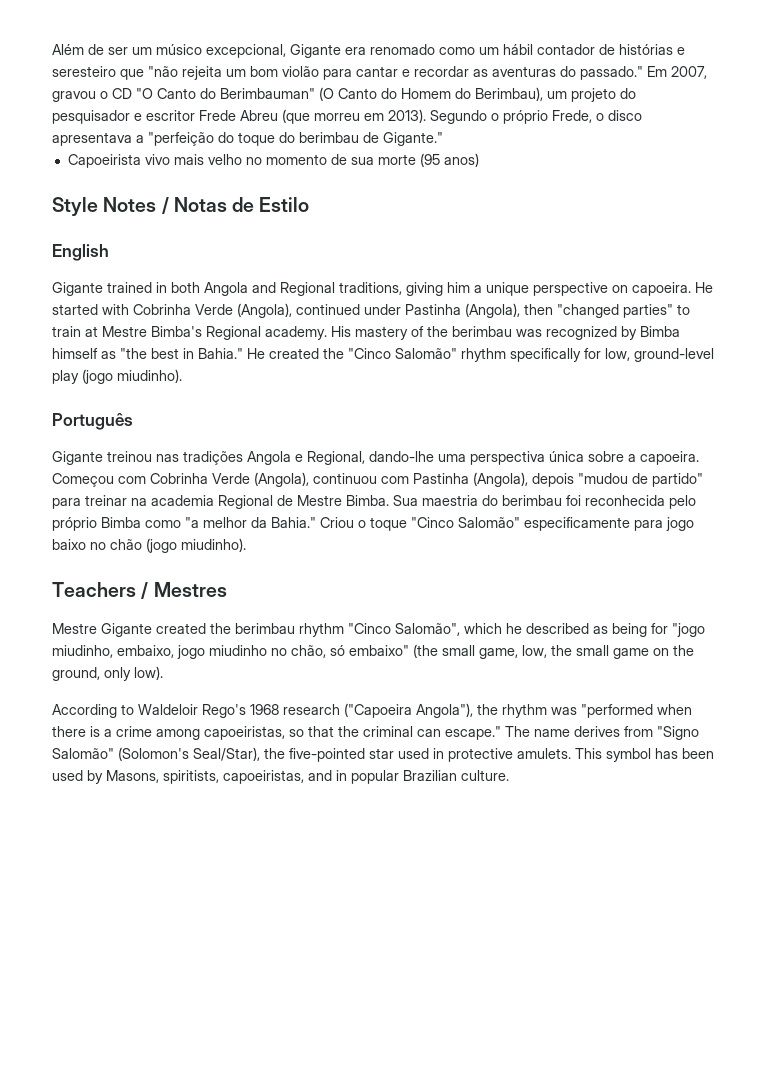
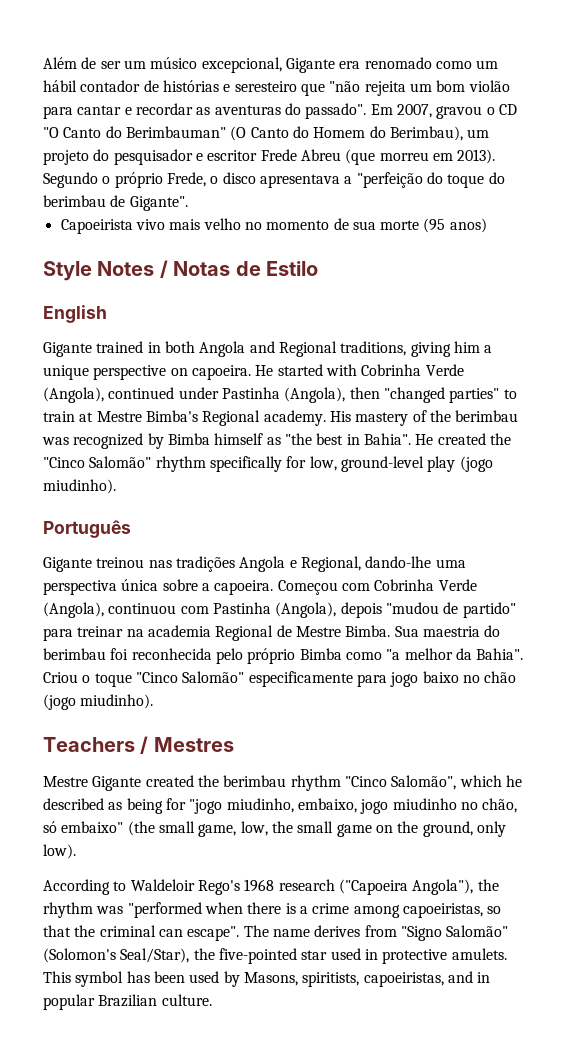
[580,66,643,80] passado." -> [305,103,367,119] passado".
[383,132,443,146] Gigante." -> [129,196,188,211] Gigante".
[198,348,243,359] Bahia." -> [363,433,411,445] Bahia".
[271,517,316,528] Bahia." -> [476,648,524,660] Bahia".
[445,726,501,740] escape." -> [187,926,240,941] escape".

